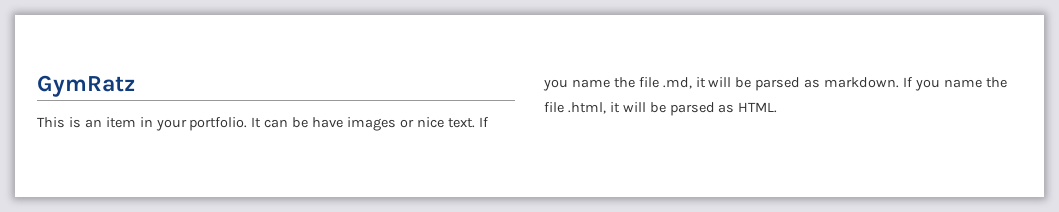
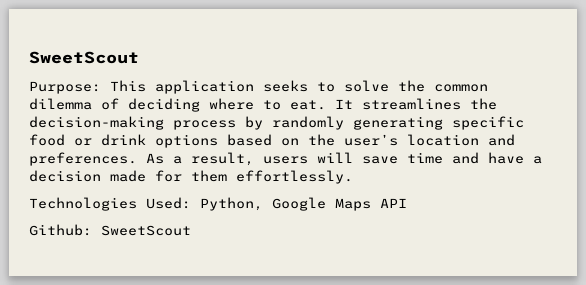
[37,75,135,97] [37,117,489,131] [543,77,1007,91] [544,102,778,116] GymRatz // This is an item in your portfolio. It can be have images or nice text. If you name the file .md, it will be parsed as markdown. If you name the file .html, it will be parsed as HTML. -> [29,51,139,64] [29,80,488,94] [29,98,497,112] [29,116,524,130] [29,134,515,148] [29,152,542,166] [29,170,353,184] [29,197,407,211] [29,224,191,236] SweetScout // Purpose: This application seeks to solve the common dilemma of deciding where to eat. It streamlines the decision-making process by randomly generating specific food or drink options based on the user’s location and preferences. As a result, users will save time and have a decision made for them effortlessly. // Technologies Used: Python, Google Maps API // Github: SweetScout

